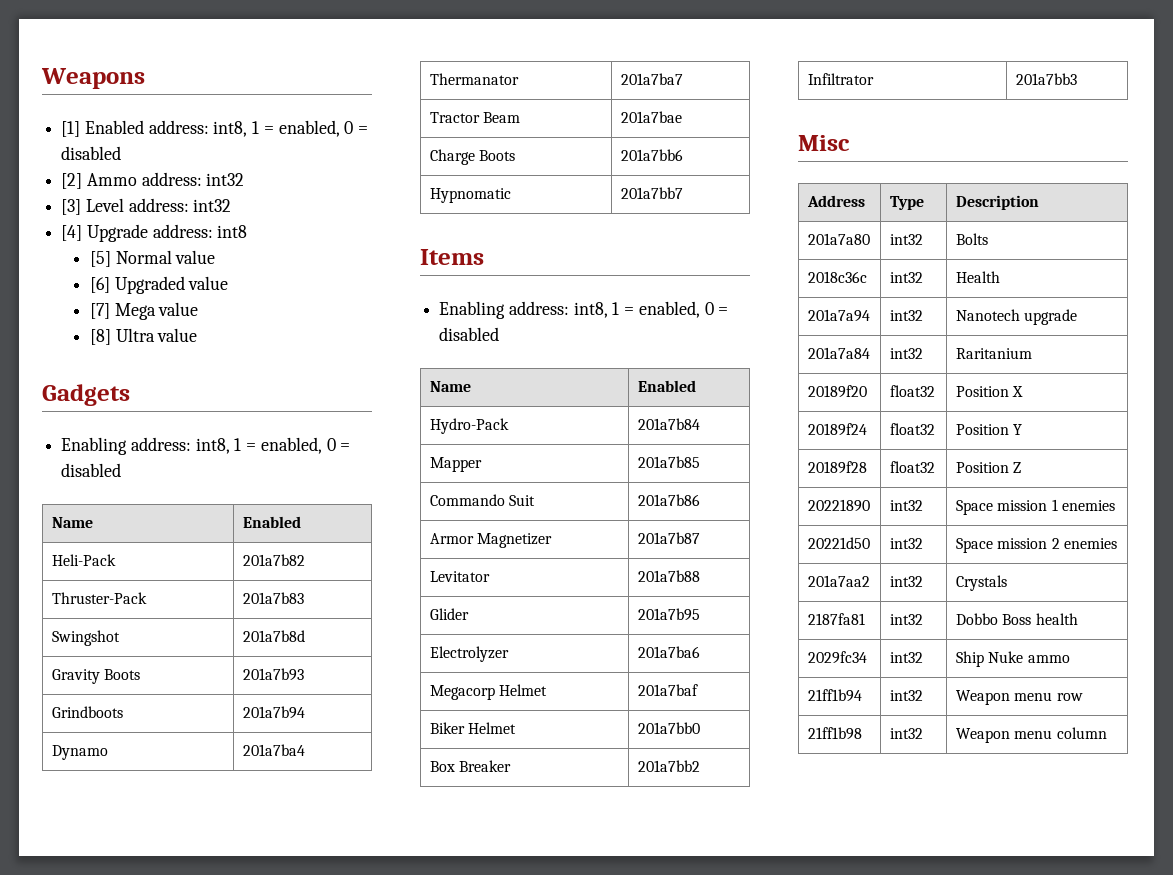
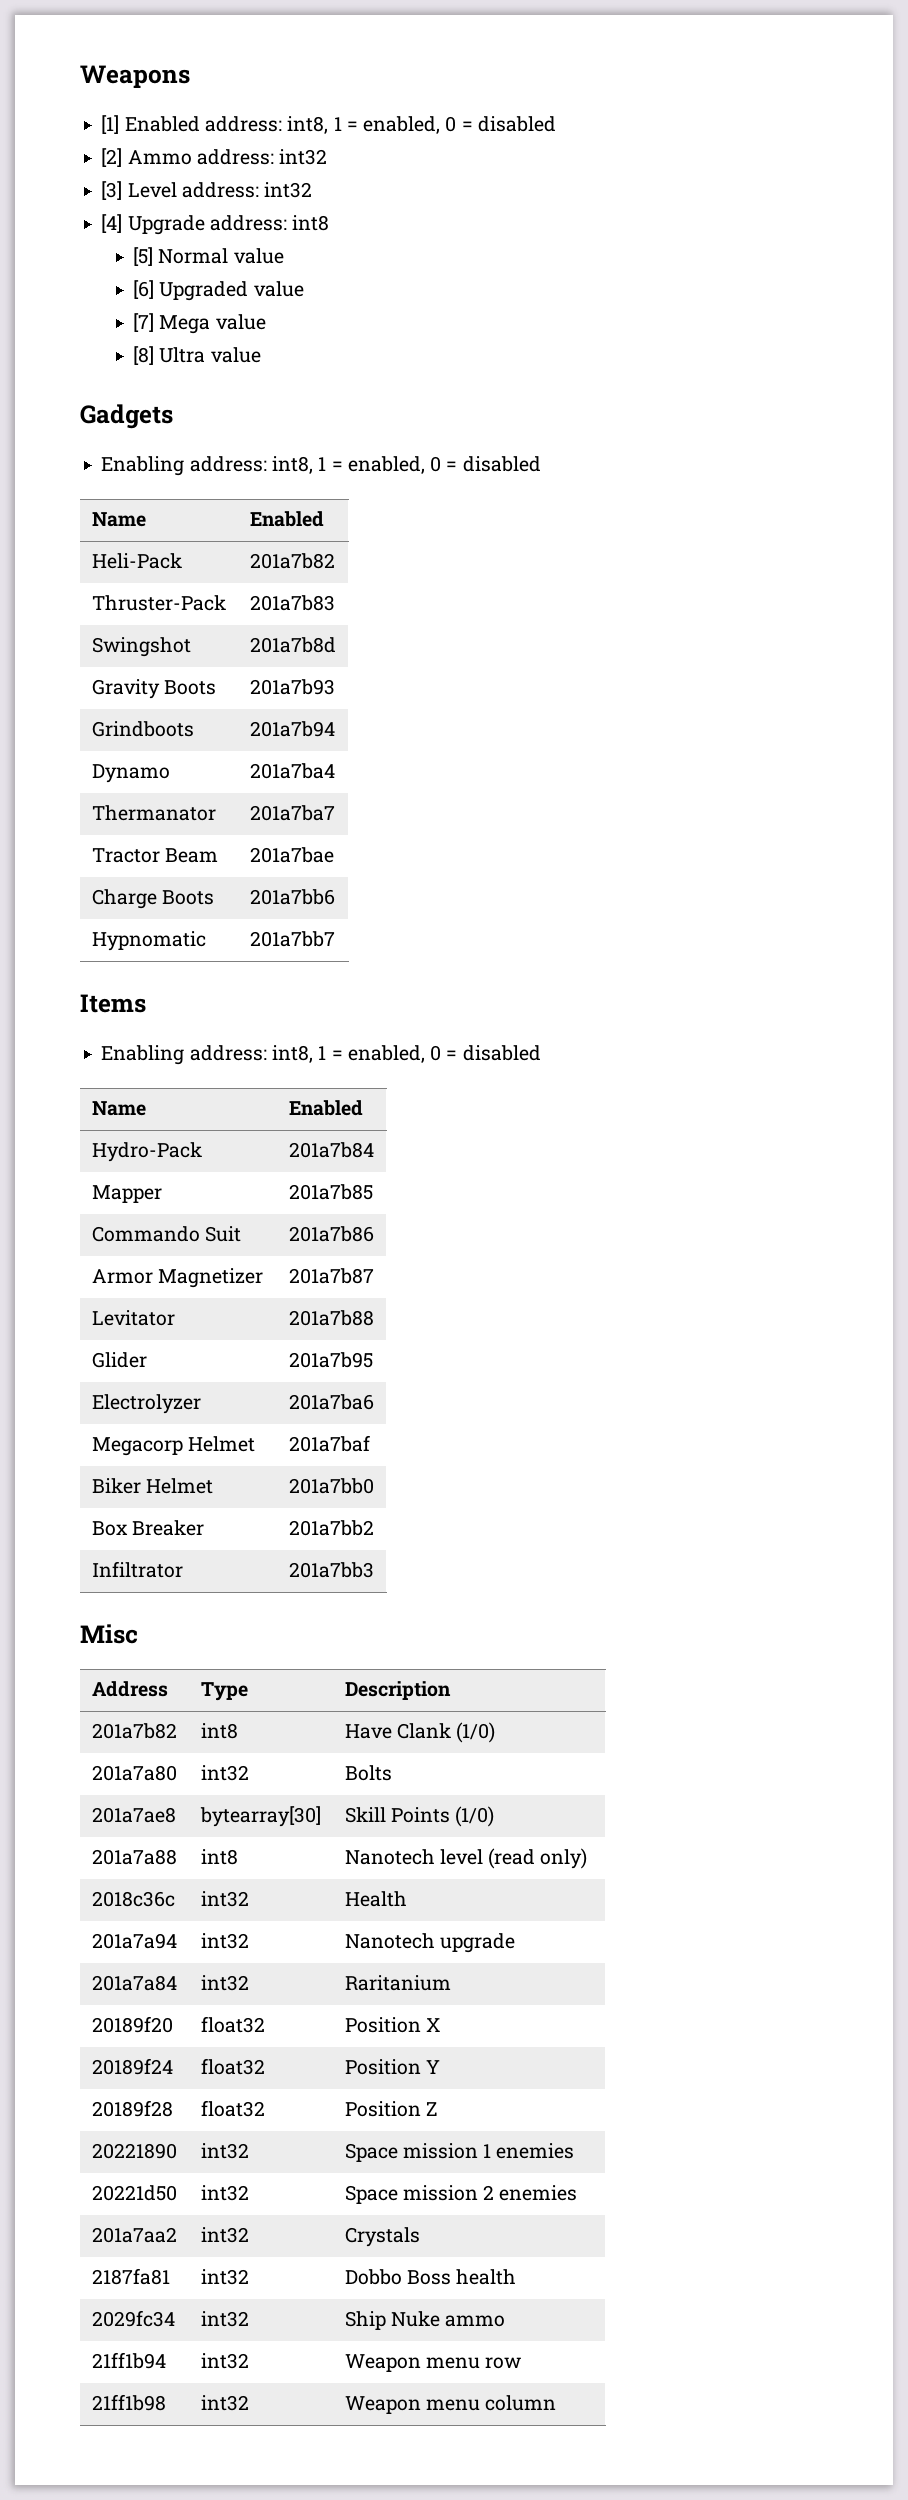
[807,233,870,245] [889,234,923,245] [955,233,988,245] 201a7a80 | int32 | Bolts -> [91,1723,177,1739] [200,1723,238,1739] [344,1722,496,1743] [91,1765,177,1781] [200,1765,249,1781] [344,1765,392,1781] [91,1807,176,1823] [199,1806,321,1827] [344,1806,495,1827] [91,1849,177,1865] [200,1849,238,1865] [344,1848,588,1869] 201a7b82 | int8 | Have Clank (1/0) // 201a7a80 | int32 | Bolts // 201a7ae8 | bytearray[30] | Skill Points (1/0) // 201a7a88 | int8 | Nanotech level (read only)

